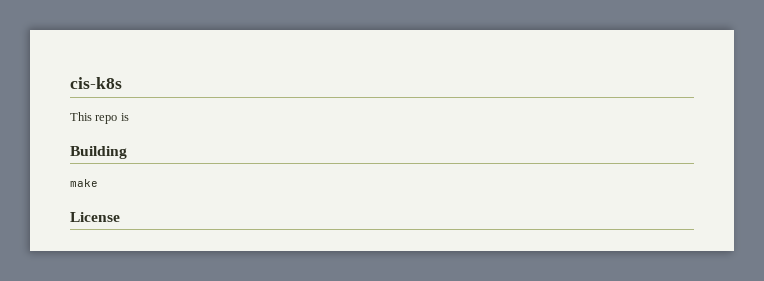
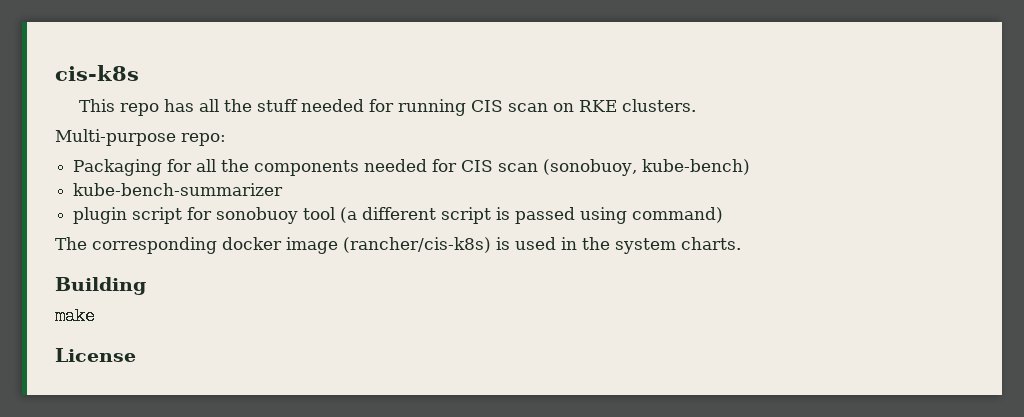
[120,113,129,121] is -> [163,99,696,116] [55,129,226,146] [73,159,751,176] [73,183,284,196] [73,207,724,224] [55,237,741,254] has all the stuff needed for running CIS scan on RKE clusters. // Multi-purpose repo: // Packaging for all the components needed for CIS scan (sonobuoy, kube-bench) // kube-bench-summarizer // plugin script for sonobuoy tool (a different script is passed using command) // The corresponding docker image (rancher/cis-k8s) is used in the system charts.

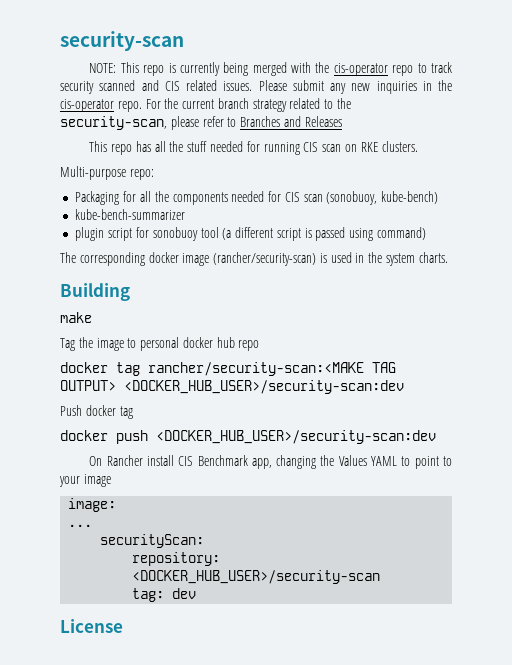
[55,65,139,81] cis-k8s -> [60,31,184,51] [89,62,452,76] [60,80,452,94] [60,98,352,112] [60,116,342,130] security-scan // NOTE: This repo is currently being merged with the cis-operator repo to track security scanned and CIS related issues. Please submit any new inquiries in the cis-operator repo. For the current branch strategy related to the security-scan, please refer to Branches and Releases
[343,237,491,253] (rancher/cis-k8s) -> [213,252,317,266] (rancher/security-scan)
(95, 316) none -> [60,337,260,351] [60,362,396,376] [60,380,404,394] [60,405,133,419] [60,430,436,444] [89,455,453,469] [59,474,111,487] [68,498,117,512] [68,524,93,527] [100,534,205,548] [132,552,221,566] [132,570,381,584] [132,588,197,602] // Tag the image to personal docker hub repo // docker tag rancher/security-scan:<MAKE TAG OUTPUT> <DOCKER_HUB_USER>/security-scan:dev // Push docker tag // docker push <DOCKER_HUB_USER>/security-scan:dev // On Rancher install CIS Benchmark app, changing the Values YAML to point to your image // image: // ... // securityScan: // repository: <DOCKER_HUB_USER>/security-scan // tag: dev

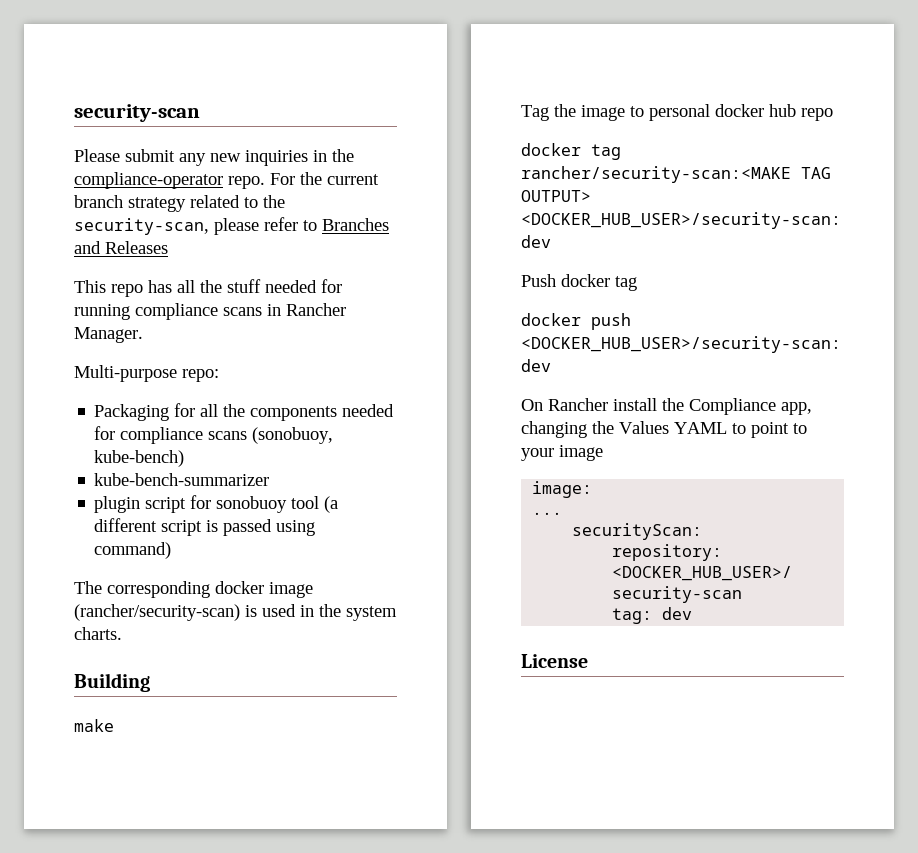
[89,62,452,76] [60,80,253,94] NOTE: This repo is currently being merged with the cis-operator repo to track security scanned and CIS related issues. -> (200, 113) none
[60,99,114,112] cis-operator -> [74,172,223,189] compliance-operator
[303,141,418,152] CIS scan on RKE clusters. -> [135,303,346,320] [74,327,143,343] compliance scans in Rancher Manager.
[284,192,323,202] CIS scan -> [120,427,248,444] compliance scans
[178,455,248,466] CIS Benchmark -> [662,398,776,415] the Compliance

